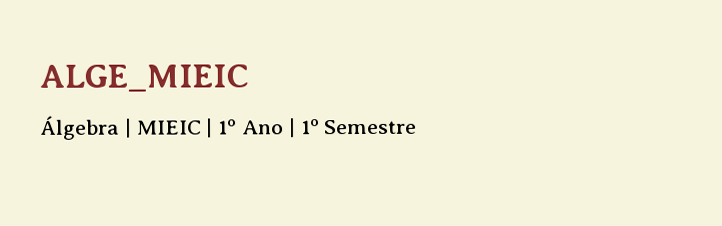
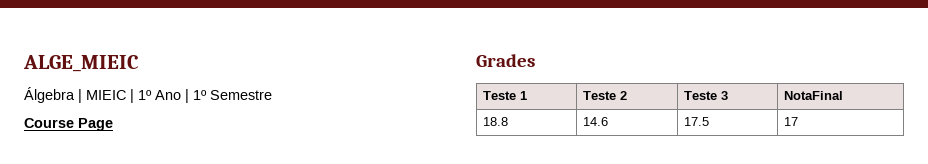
(418, 127) none -> [24,118,113,131] [476,54,535,67] [482,91,527,100] [582,91,627,100] [683,91,728,100] [783,91,843,100] [482,117,508,126] [582,117,608,126] [683,117,709,126] [783,117,798,126] // Course Page // Grades // Teste 1 | Teste 2 | Teste 3 | NotaFinal // 18.8 | 14.6 | 17.5 | 17

